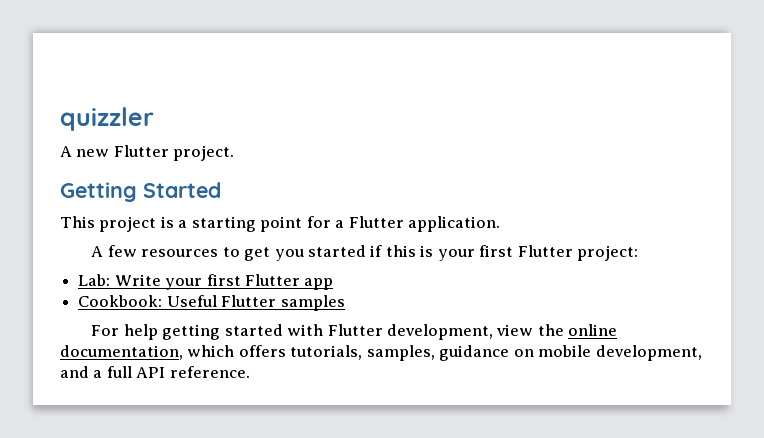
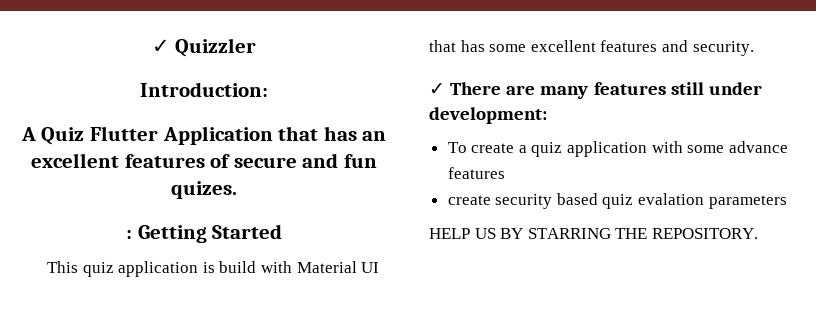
[60,107,154,131] [60,145,235,161] [60,182,221,202] [60,216,501,232] [91,245,639,261] [78,274,334,290] [78,295,345,311] [91,324,618,340] [60,345,702,361] [60,366,250,378] quizzler // A new Flutter project. // Getting Started // This project is a starting point for a Flutter application. // A few resources to get you started if this is your first Flutter project: // Lab: Write your first Flutter app // Cookbook: Useful Flutter samples // For help getting started with Flutter development, view the online documentation, which offers tutorials, samples, guidance on mobile development, and a full API reference. -> [151,38,257,57] [140,82,268,97] [20,126,387,145] [31,153,377,168] [171,181,237,199] [125,224,283,243] [47,261,380,277] [429,40,754,56] [429,82,762,99] [429,107,547,124] [447,141,788,157] [447,167,505,179] [447,193,787,209] [429,228,758,239] ✓ Quizzler // Introduction: // A Quiz Flutter Application that has an excellent features of secure and fun quizes. // : Getting Started // This quiz application is build with Material UI that has some excellent features and security. // ✓ There are many features still under development: // To create a quiz application with some advance features // create security based quiz evalation parameters // HELP US BY STARRING THE REPOSITORY.

